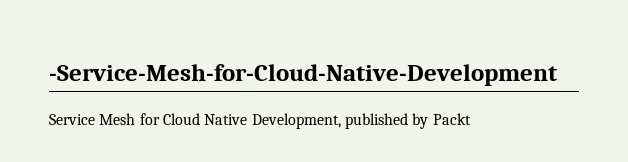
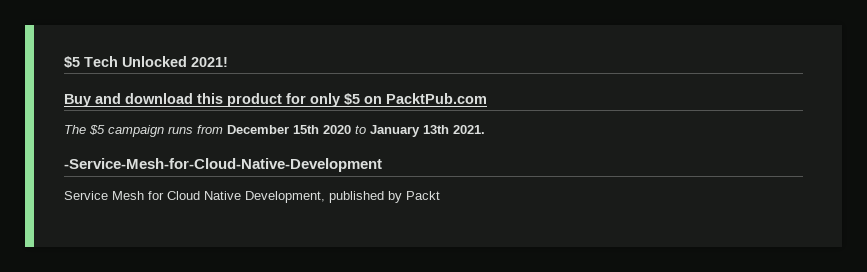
(49, 75) none -> [64,56,228,68] [64,93,487,107] [64,125,485,137] $5 Tech Unlocked 2021! // Buy and download this product for only $5 on PacktPub.com // The $5 campaign runs from December 15th 2020 to January 13th 2021. //

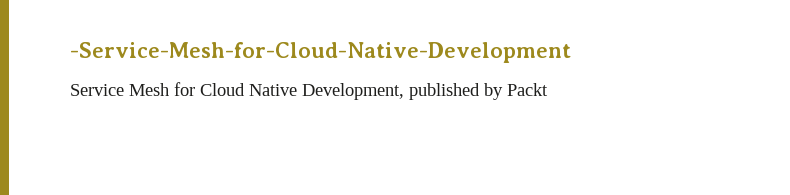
[64,56,228,68] [64,93,487,107] [64,125,485,137] $5 Tech Unlocked 2021! // Buy and download this product for only $5 on PacktPub.com // The $5 campaign runs from December 15th 2020 to January 13th 2021. // -> (70, 52) none

